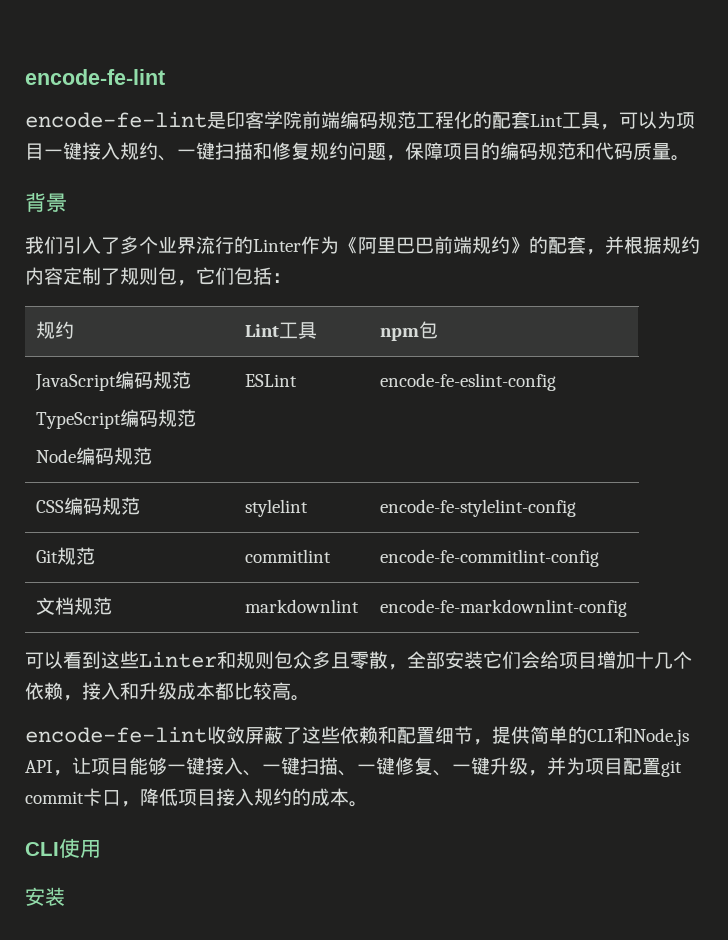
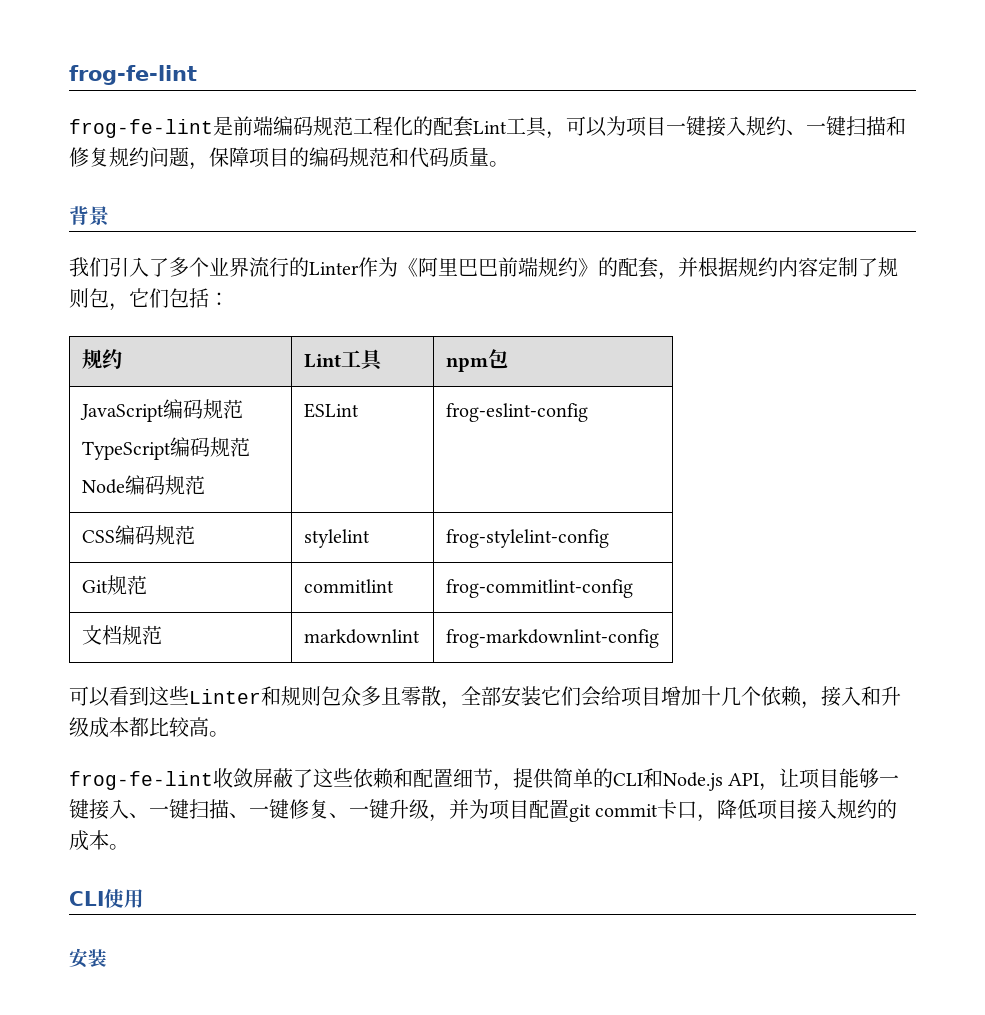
[25,69,165,85] [25,111,302,129] encode-fe-lint // encode-fe-lint是印客学院 -> [69,65,197,85] [69,116,233,138] frog-fe-lint // frog-fe-lint是
[379,373,556,391] encode-fe-eslint-config -> [445,403,588,422] frog-eslint-config
[379,499,576,517] encode-fe-stylelint-config -> [445,529,609,548] frog-stylelint-config
[379,549,599,567] encode-fe-commitlint-config -> [445,579,633,598] frog-commitlint-config
[379,599,627,617] encode-fe-markdownlint-config -> [445,629,659,648] frog-markdownlint-config
[25,727,207,743] encode-fe-lint -> [69,771,213,790] frog-fe-lint

